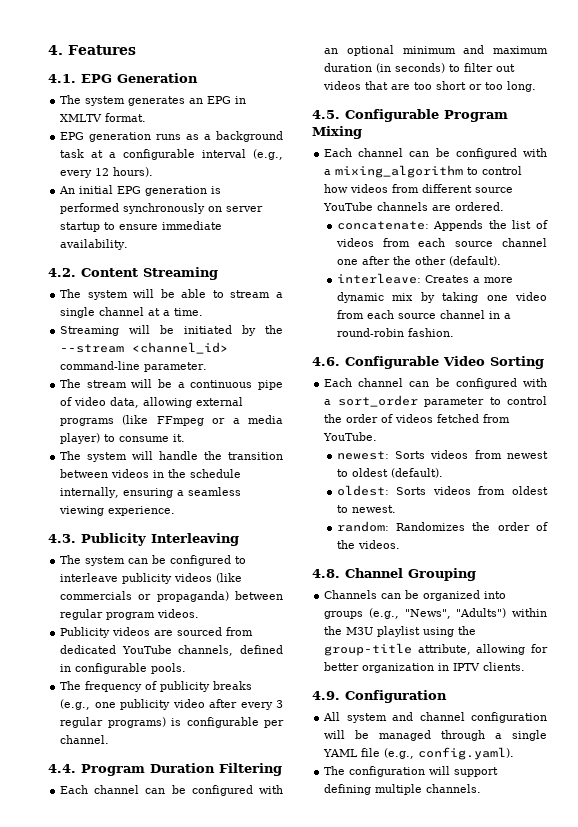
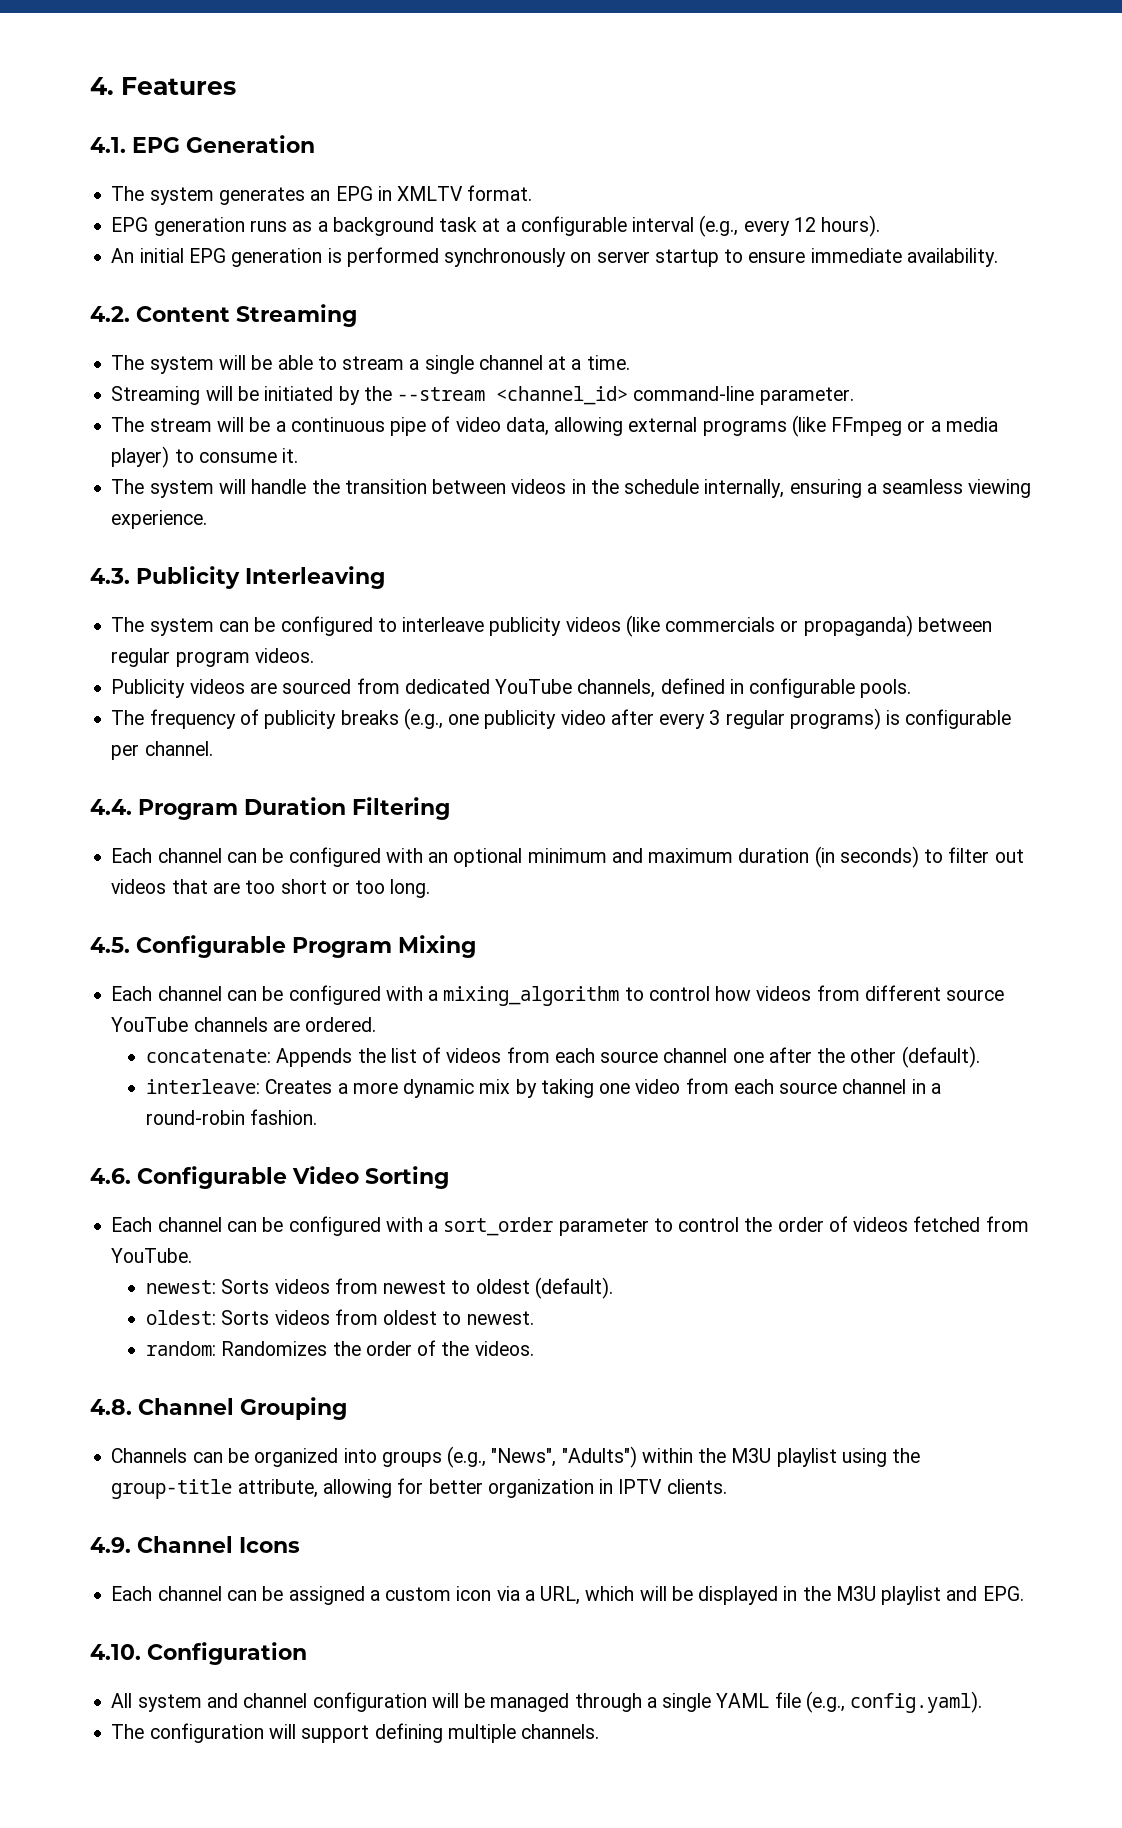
(340, 695) none -> [137,1536,300,1553] [111,1586,1024,1605] [90,1644,141,1660] Channel Icons // Each channel can be assigned a custom icon via a URL, which will be displayed in the M3U playlist and EPG. // 4.10.

